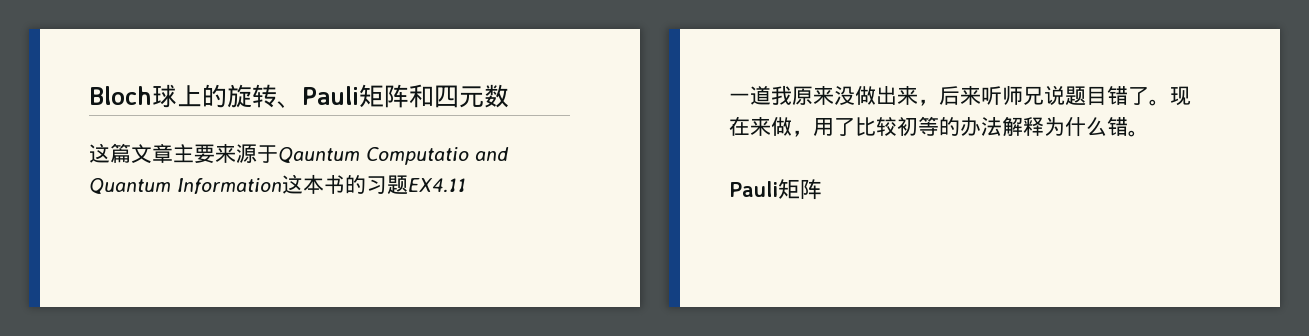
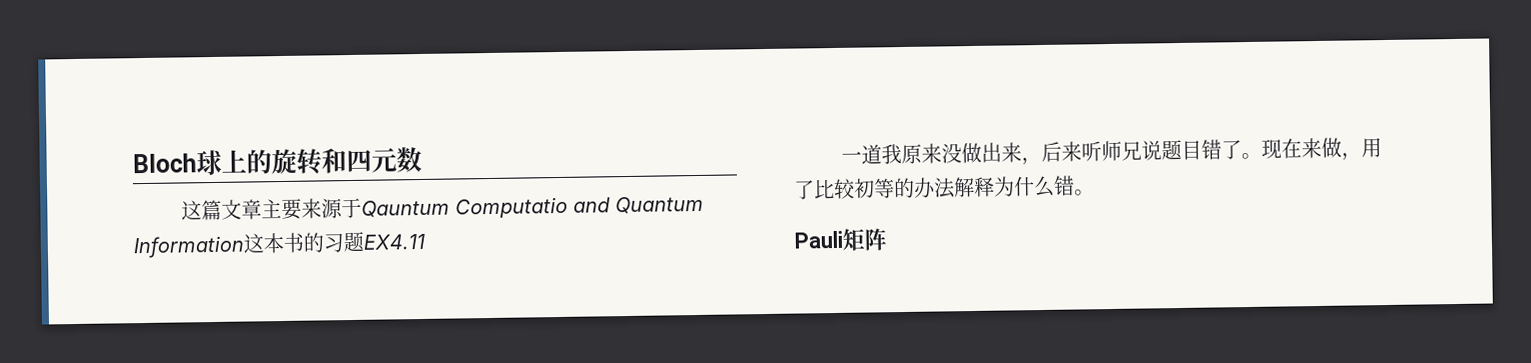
[277,84,409,108] 、Pauli矩阵 -> (322, 161) none

